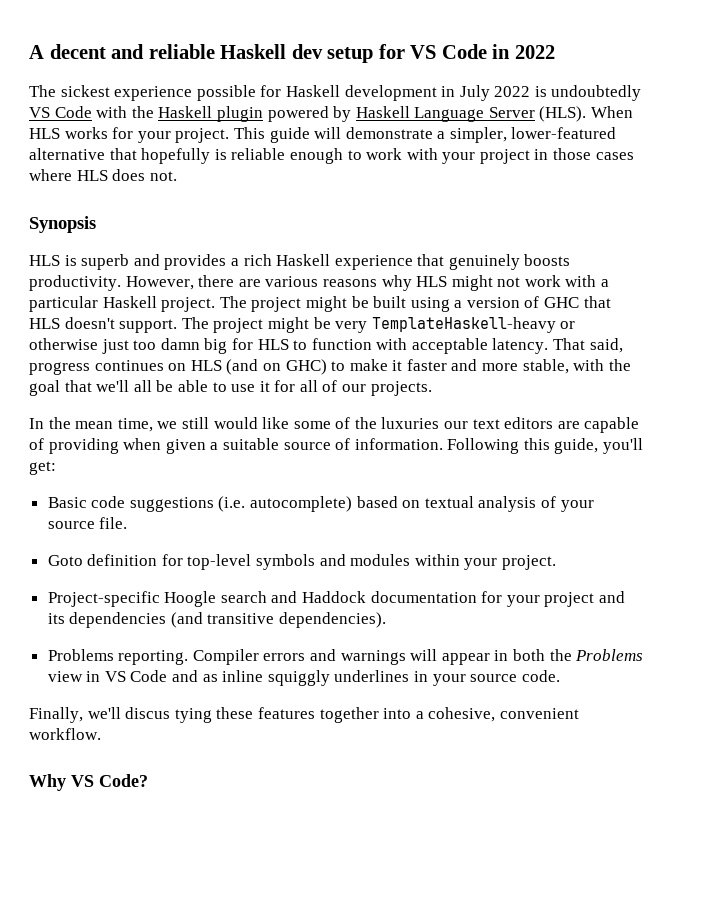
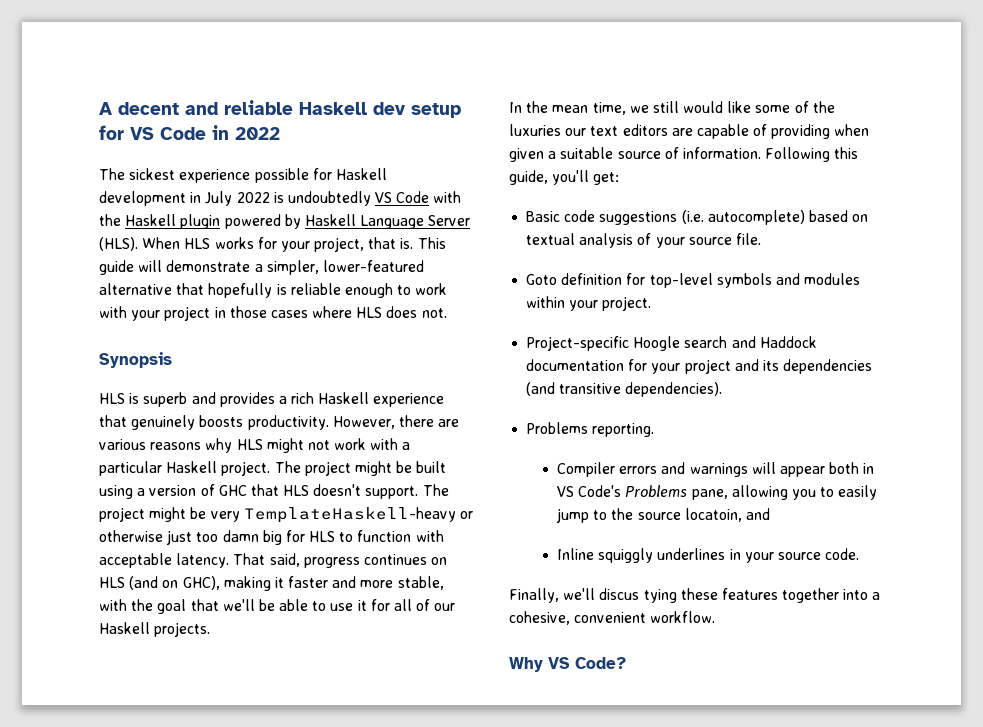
[175,128,230,143] project. -> [314,237,414,252] project, that is.
[285,359,388,375] GHC) to make -> [182,576,271,591] GHC), making
[133,380,152,392] all -> (255, 605) none
(367, 388) none -> [99,622,150,634] Haskell
(189, 657) none -> (655, 430) //
[494,649,644,661] [47,670,264,682] in both the Problems view in VS Code and as inline -> [829,462,875,474] [556,485,878,500] [555,508,770,523] [556,548,594,560] both in VS Code's Problems pane, allowing you to easily jump to the source locatoin, and // Inline

